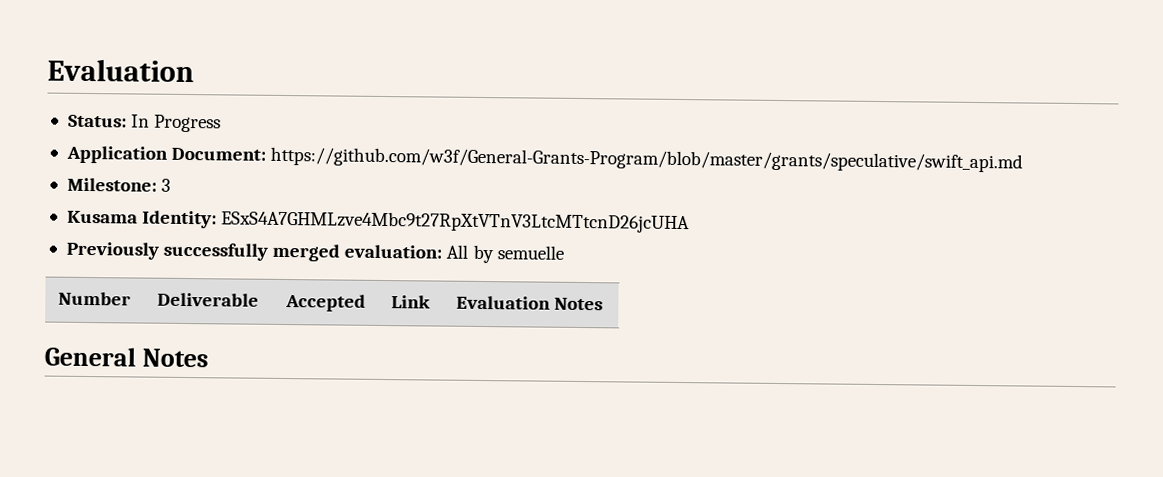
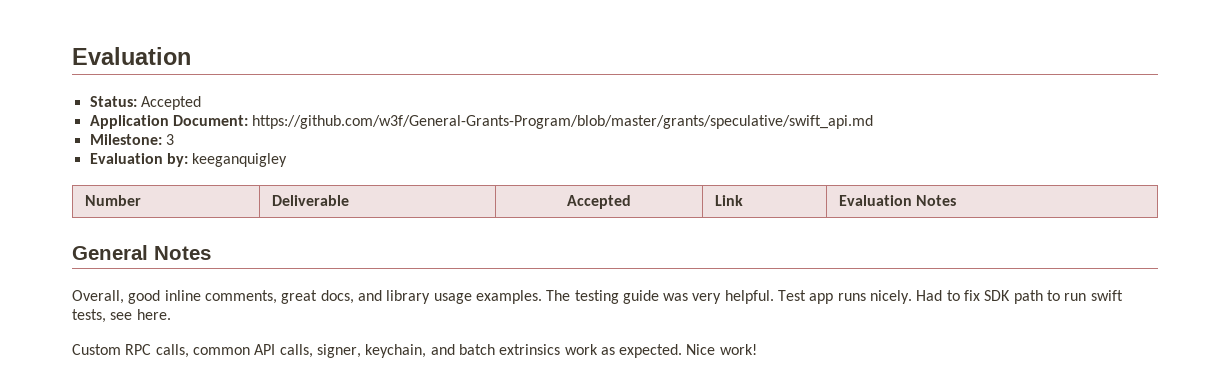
[131,114,222,133] In Progress -> [140,96,201,110] Accepted
[66,210,691,234] [65,241,564,264] Kusama Identity: ESxS4A7GHMLzve4Mbc9t27RpXtVTnV3LtcMTtcnD26jcUHA // Previously successfully merged evaluation: All by semuelle -> [89,153,288,167] Evaluation by: keeganquigley
(209, 358) none -> [72,290,1123,304] [72,309,171,323] [72,344,757,358] // Overall, good inline comments, great docs, and library usage examples. The testing guide was very helpful. Test app runs nicely. Had to fix SDK path to run swift tests, see here. // Custom RPC calls, common API calls, signer, keychain, and batch extrinsics work as expected. Nice work!

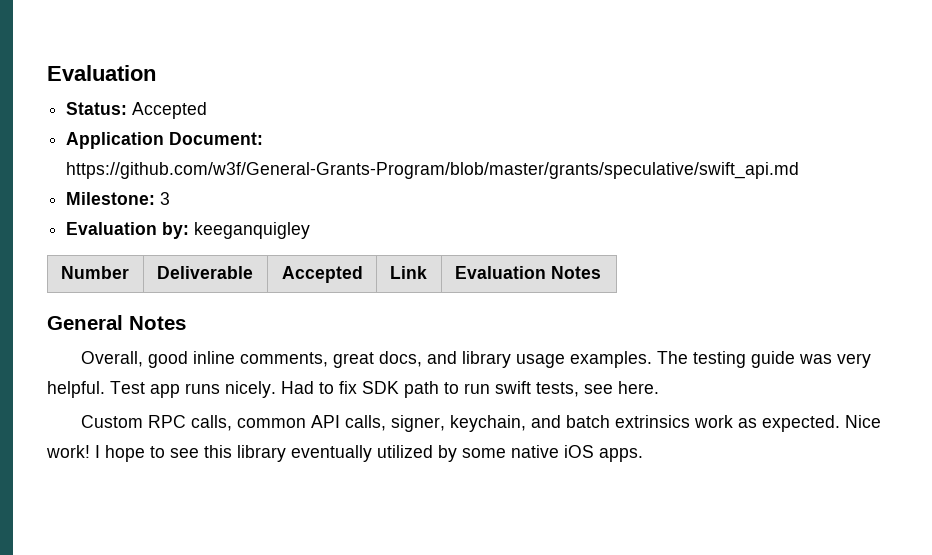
(757, 349) none -> [95,445,643,462] I hope to see this library eventually utilized by some native iOS apps.

